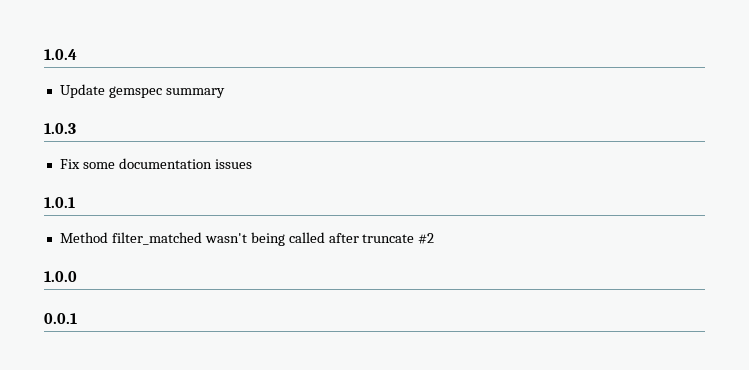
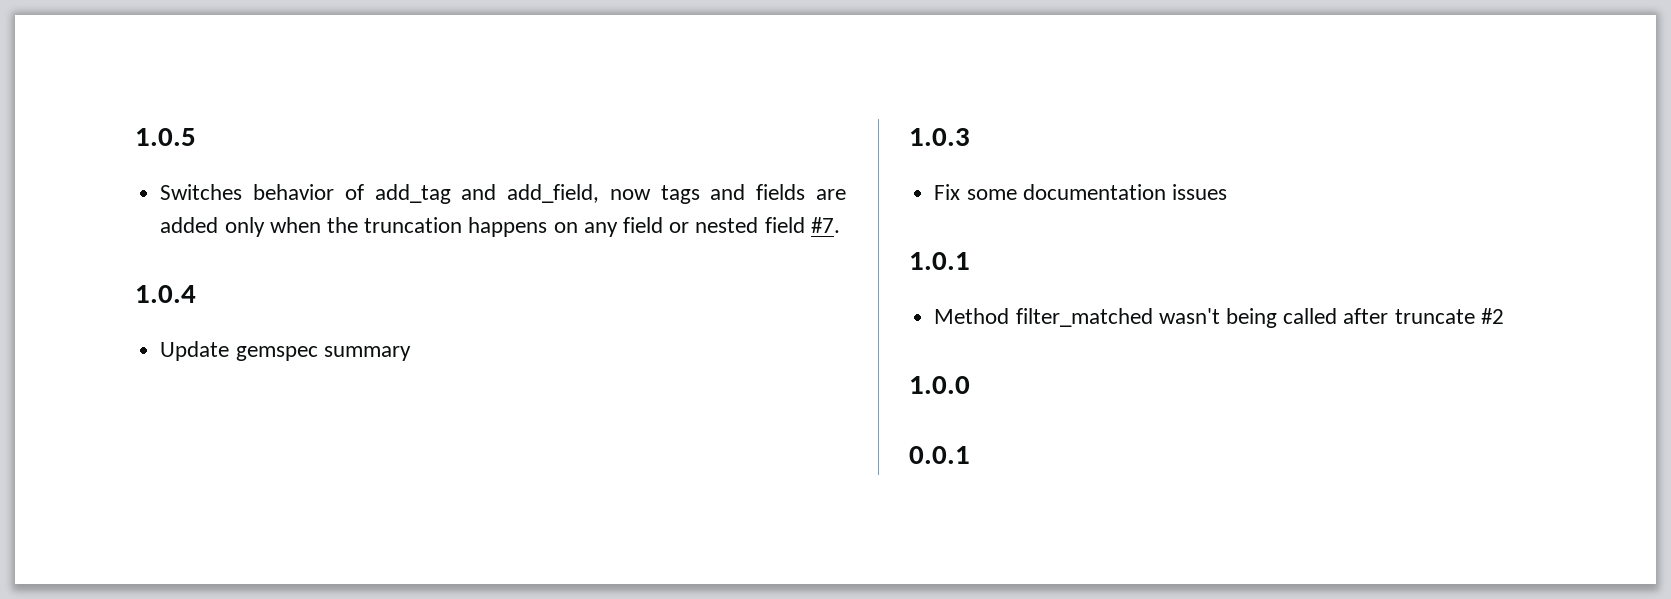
(44, 54) none -> [135,128,196,146] [160,184,846,204] [160,217,840,237] 1.0.5 // Switches behavior of add_tag and add_field, now tags and fields are added only when the truncation happens on any field or nested field #7. //

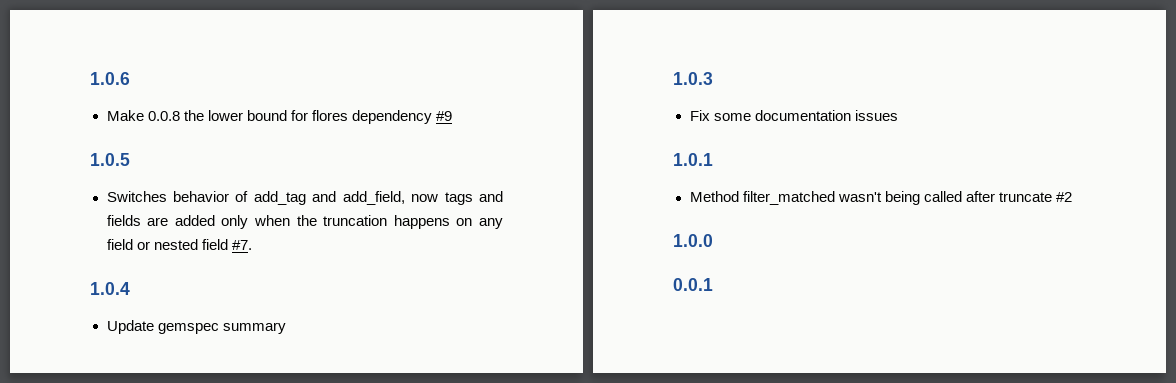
(135, 137) none -> [90,72,130,85] [106,110,452,124] 1.0.6 // Make 0.0.8 the lower bound for flores dependency #9 //

